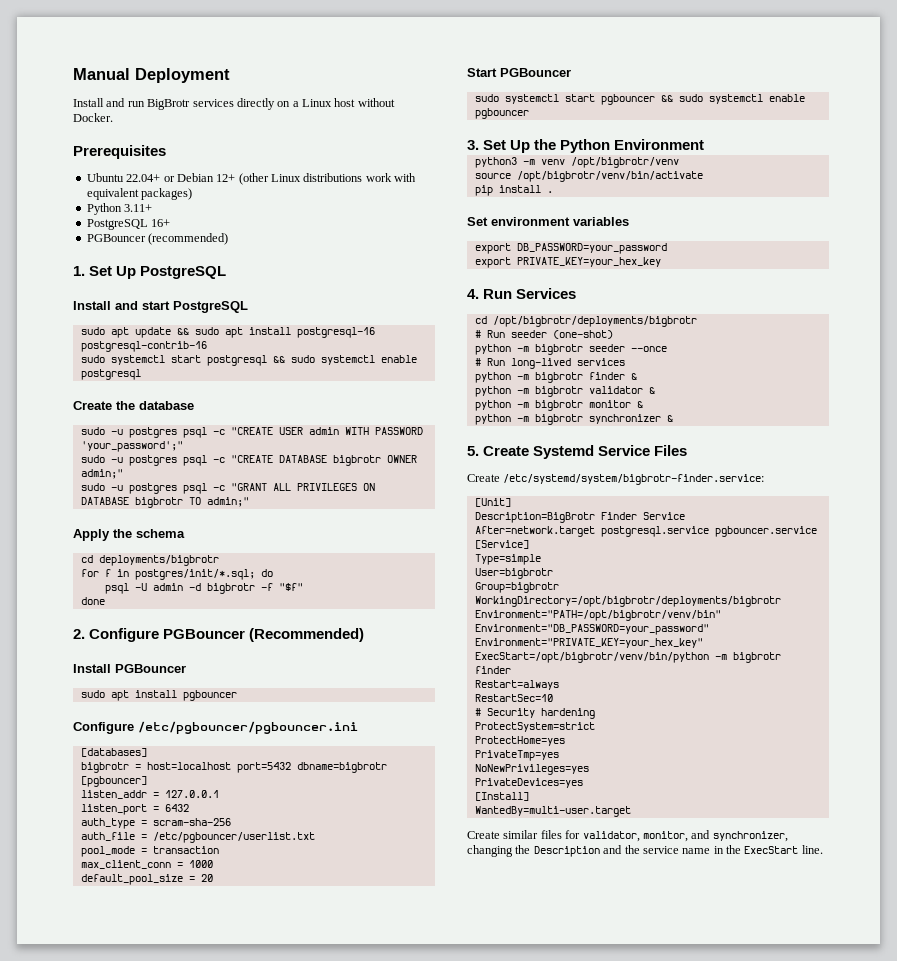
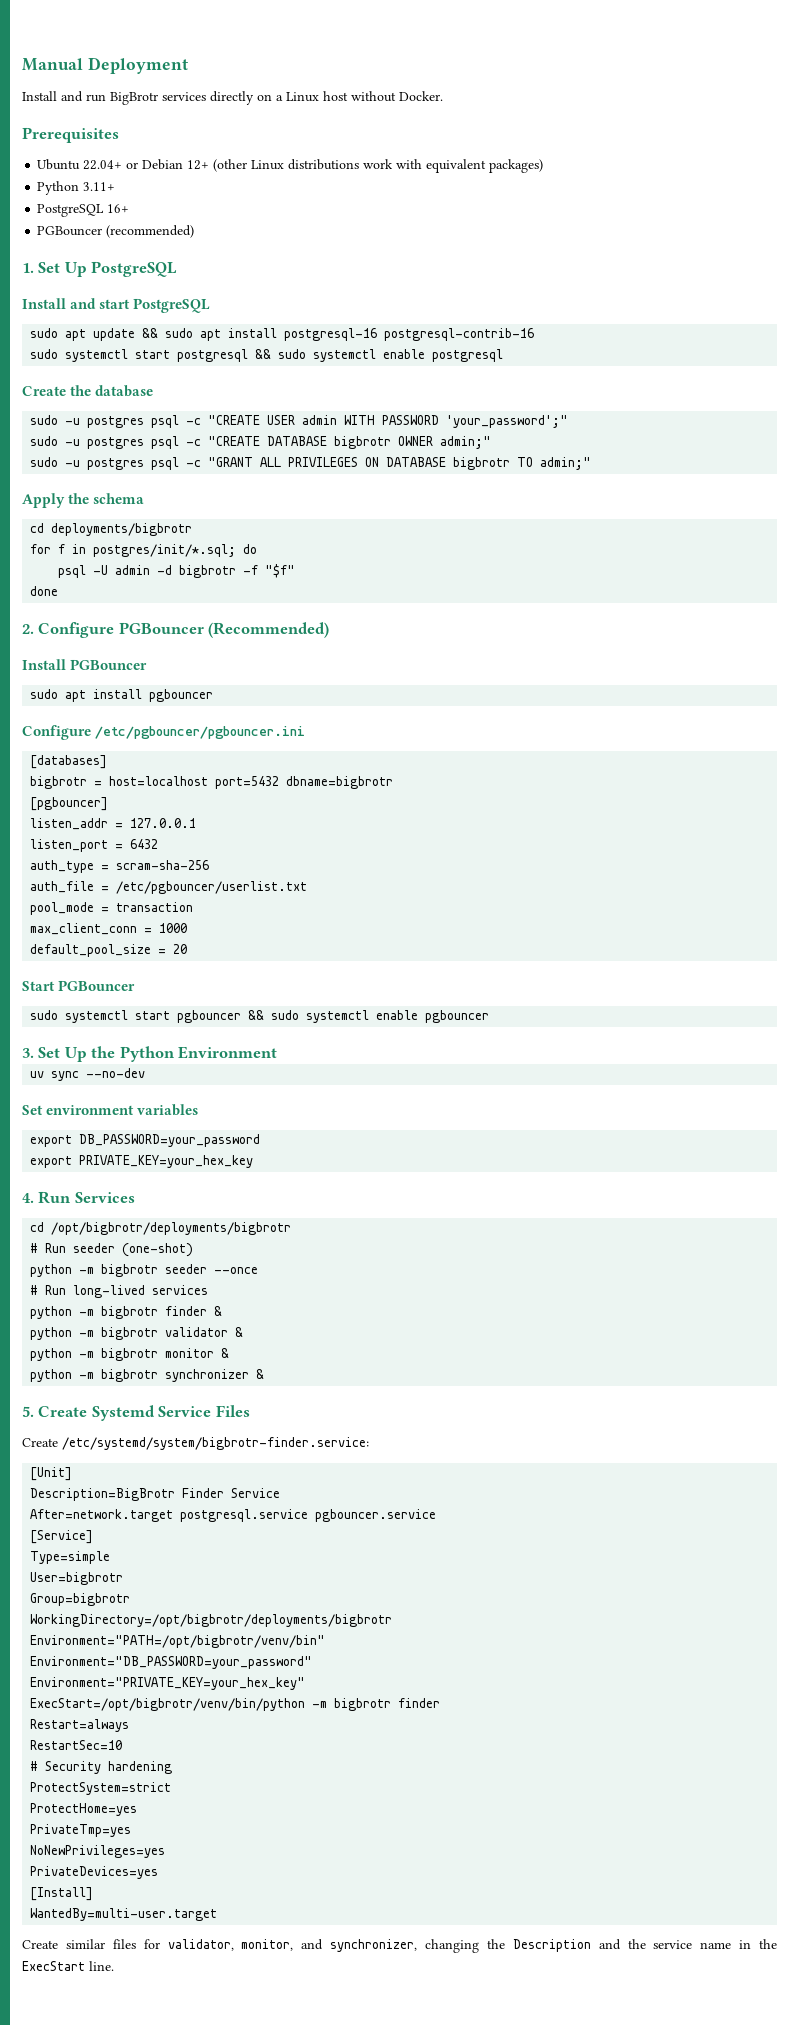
[474,157,679,168] [474,171,703,182] [474,185,553,196] python3 -m venv /opt/bigbrotr/venv // source /opt/bigbrotr/venv/bin/activate // pip install . -> [30,1068,146,1081] uv sync --no-dev

